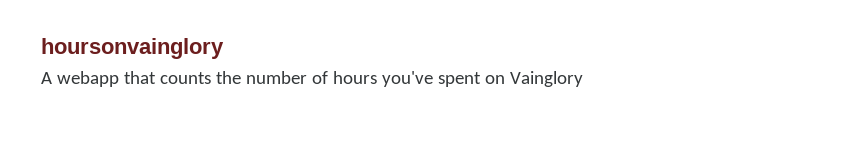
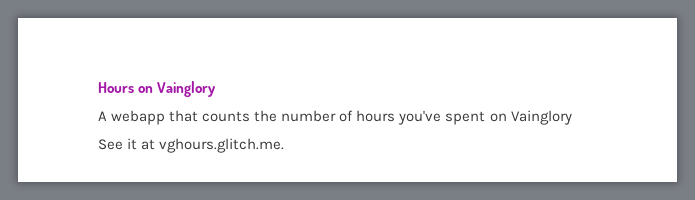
[41,38,224,59] hoursonvainglory -> [98,81,217,97] Hours on Vainglory
(583, 79) none -> [98,138,285,153] // See it at vghours.glitch.me.

